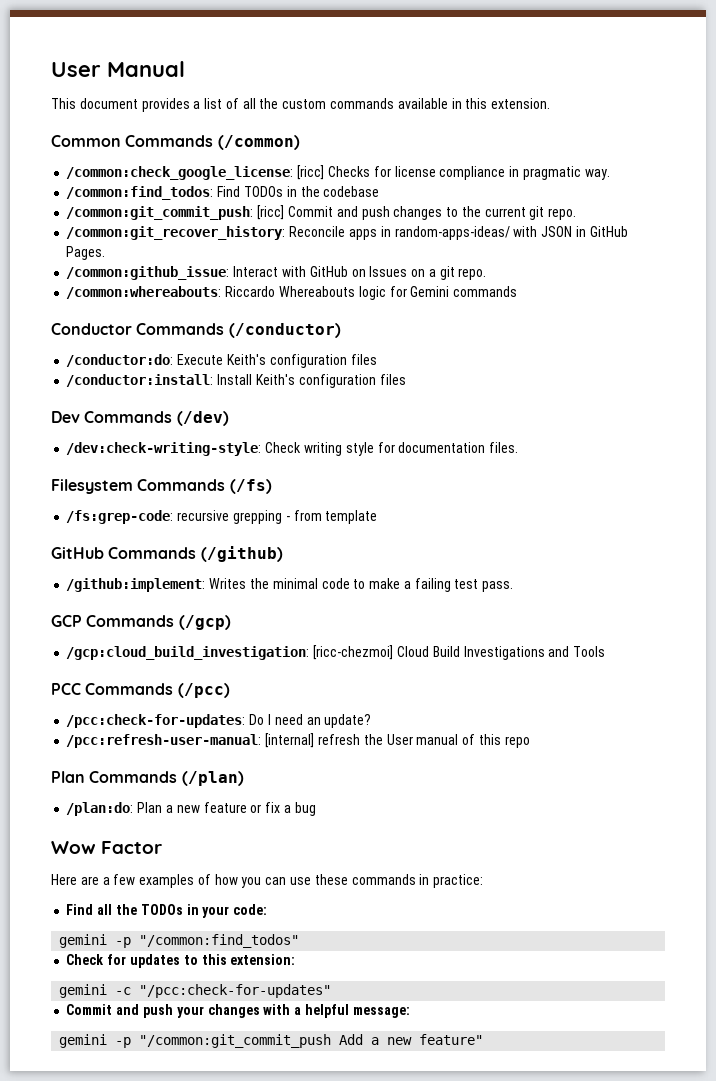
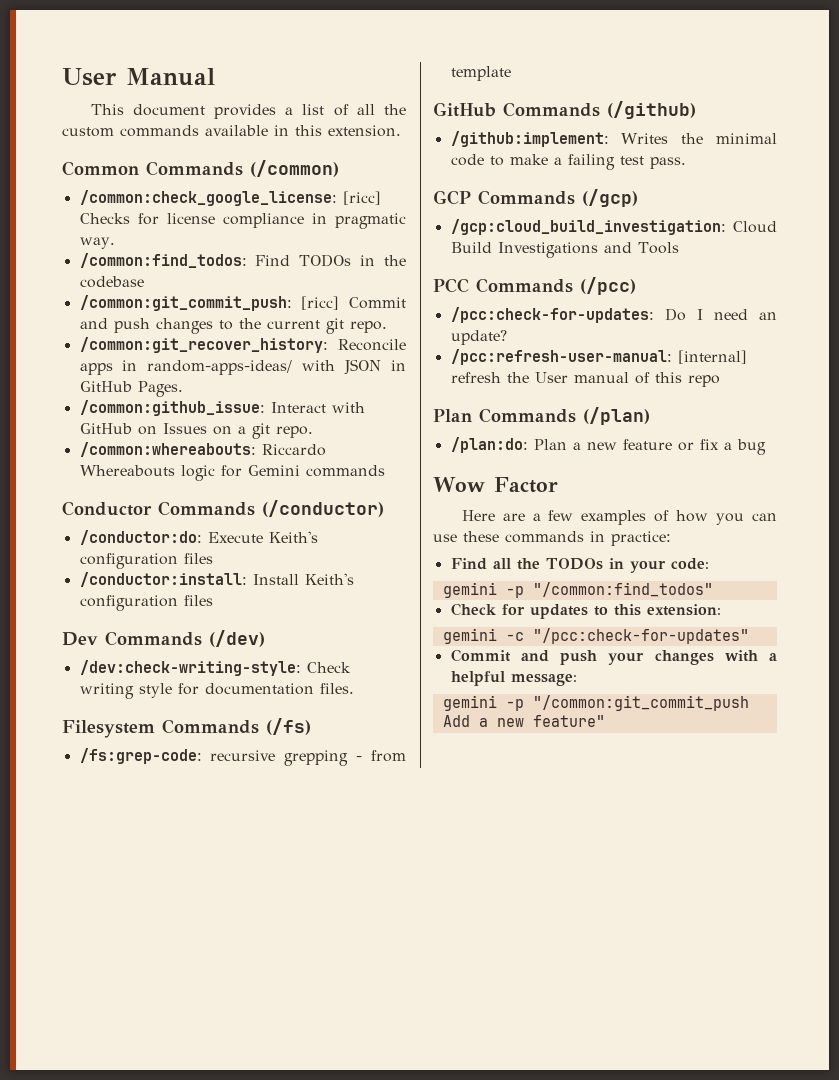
[313,645,394,660] [ricc-chezmoi] -> (726, 227) none

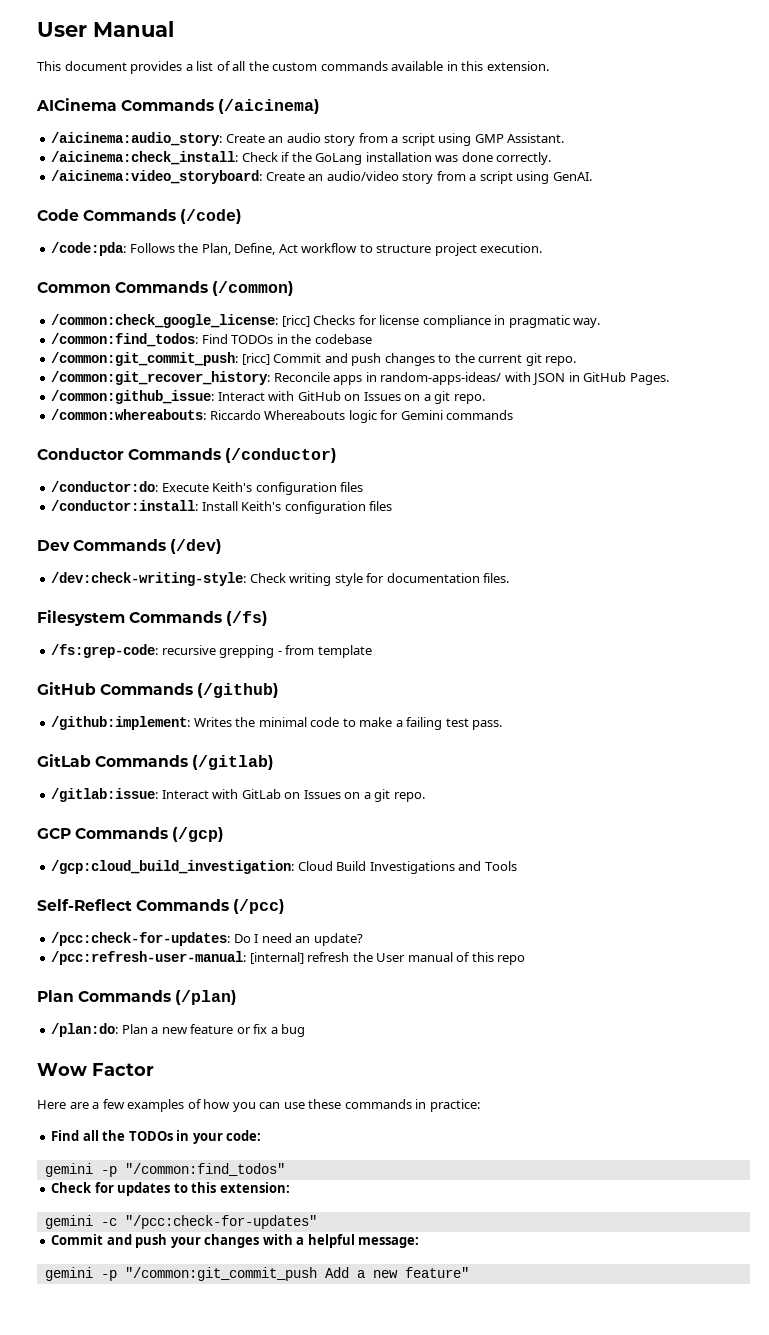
(401, 131) none -> [36,98,321,114] [51,132,565,146] [51,151,552,165] [51,170,592,184] [37,209,243,224] [51,242,543,256] // AICinema Commands (/aicinema) // /aicinema:audio_story: Create an audio story from a script using GMP Assistant. // /aicinema:check_install: Check if the GoLang installation was done correctly. // /aicinema:video_storyboard: Create an audio/video story from a script using GenAI. // Code Commands (/code) // /code:pda: Follows the Plan, Define, Act workflow to structure project execution.
(686, 163) none -> [37,754,275,770] [51,788,425,802] // GitLab Commands (/gitlab) // /gitlab:issue: Interact with GitLab on Issues on a git repo.
[433,278,469,293] PCC -> [37,899,132,911] Self-Reflect

